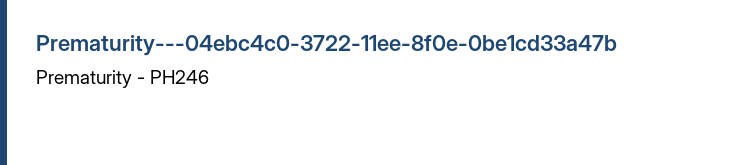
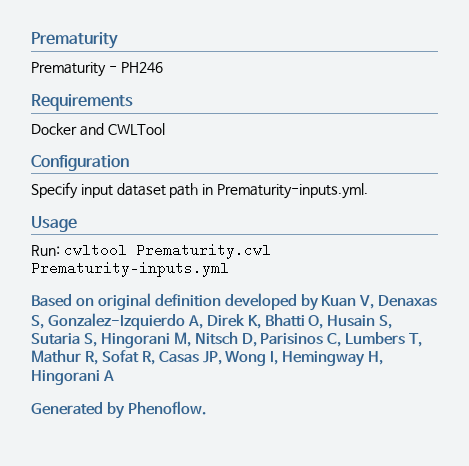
[36,35,617,56] Prematurity---04ebc4c0-3722-11ee-8f0e-0be1cd33a47b -> [31,32,118,49] Prematurity
(210, 77) none -> [31,94,133,111] [31,123,165,136] [31,155,129,171] [31,182,368,199] [31,216,77,232] [31,243,271,259] [31,261,229,277] [31,293,438,311] [31,313,393,330] [31,332,423,348] [31,350,384,367] [31,370,114,385] [31,401,206,419] // Requirements // Docker and CWLTool // Configuration // Specify input dataset path in Prematurity-inputs.yml. // Usage // Run: cwltool Prematurity.cwl Prematurity-inputs.yml // Based on original definition developed by Kuan V, Denaxas S, Gonzalez-Izquierdo A, Direk K, Bhatti O, Husain S, Sutaria S, Hingorani M, Nitsch D, Parisinos C, Lumbers T, Mathur R, Sofat R, Casas JP, Wong I, Hemingway H, Hingorani A // Generated by Phenoflow.

